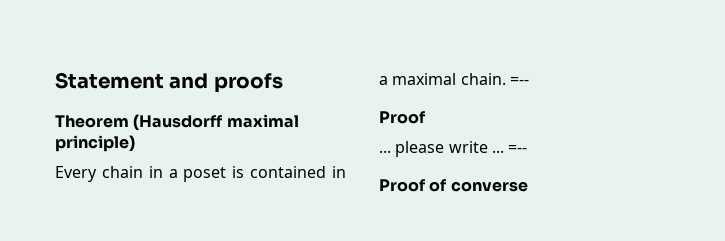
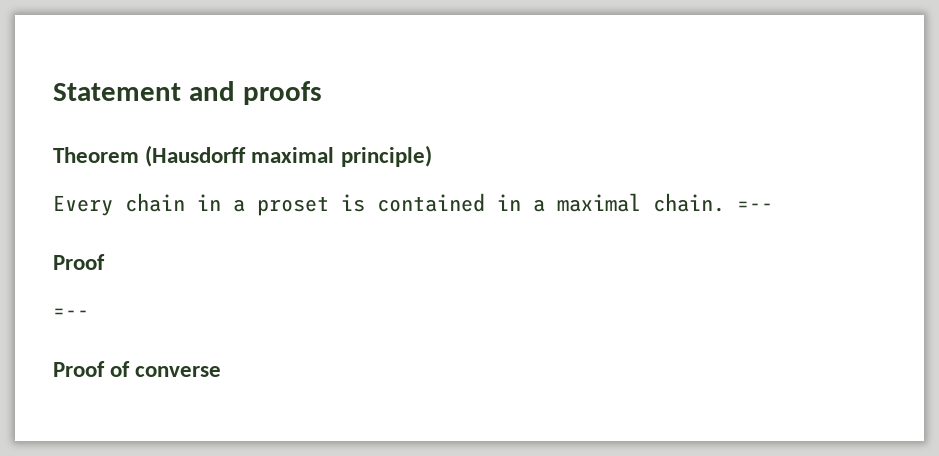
[183,167,227,182] poset -> [257,196,329,216] proset
[379,141,504,157] ... please write ... -> (105, 262) none

